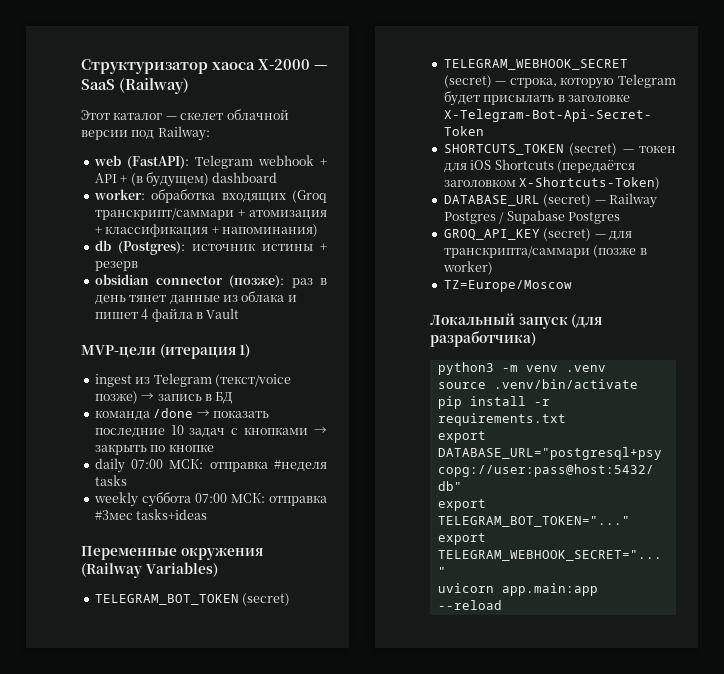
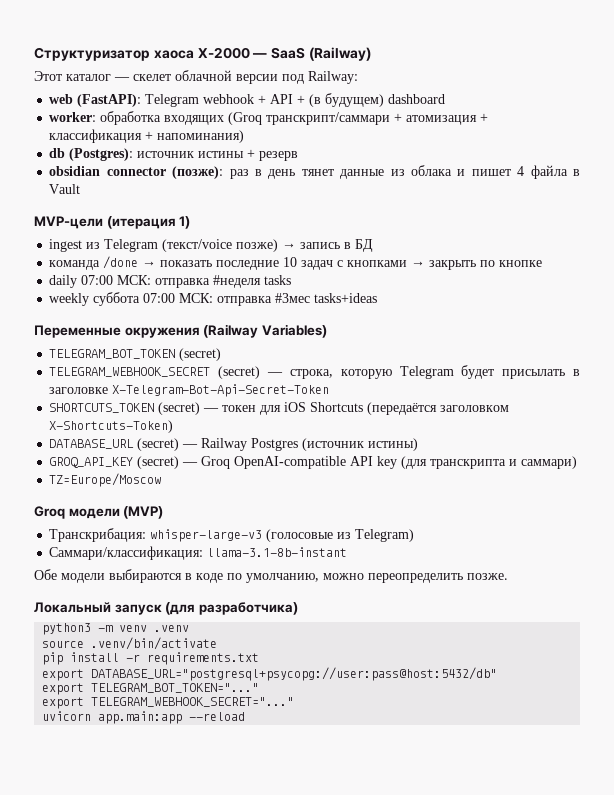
[499,210,620,224] / Supabase Postgres -> [302,438,419,451] (источник истины)
[608,231,632,241] [443,245,647,258] [442,261,493,275] [443,280,572,292] для транскрипта/саммари (позже в worker) // TZ=Europe/Moscow -> [201,456,578,469] [49,473,162,487] [34,506,164,519] [49,528,415,542] [49,546,348,560] [34,569,508,583] Groq OpenAI-compatible API key (для транскрипта и саммари) // TZ=Europe/Moscow // Groq модели (MVP) // Транскрибация: whisper-large-v3 (голосовые из Telegram) // Саммари/классификация: llama-3.1-8b-instant // Обе модели выбираются в коде по умолчанию, можно переопределить позже.

